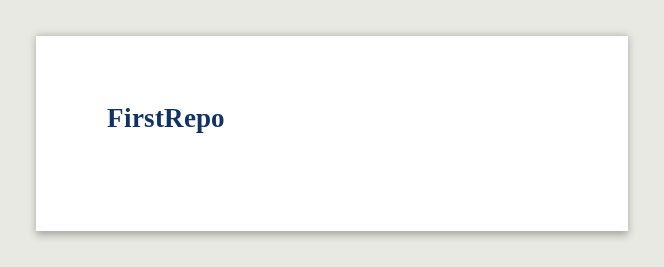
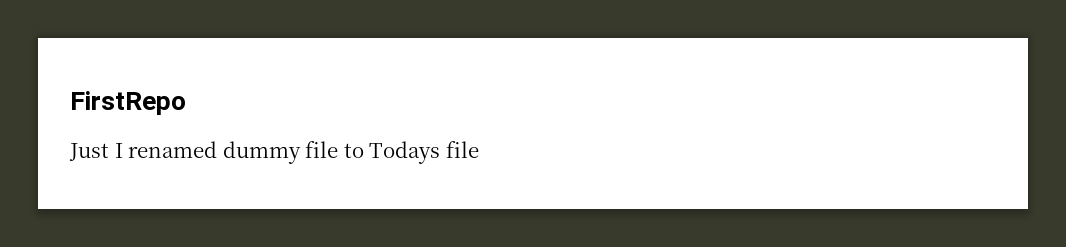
(225, 120) none -> [69,141,479,164] // Just I renamed dummy file to Todays file

